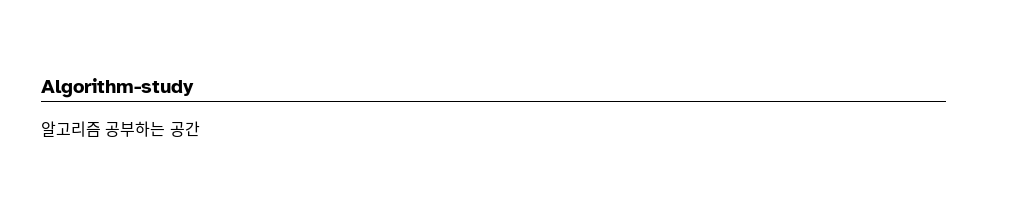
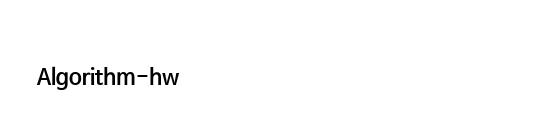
[41,78,194,98] [41,121,200,137] Algorithm-study // 알고리즘 공부하는 공간 -> [36,66,180,90] Algorithm-hw

